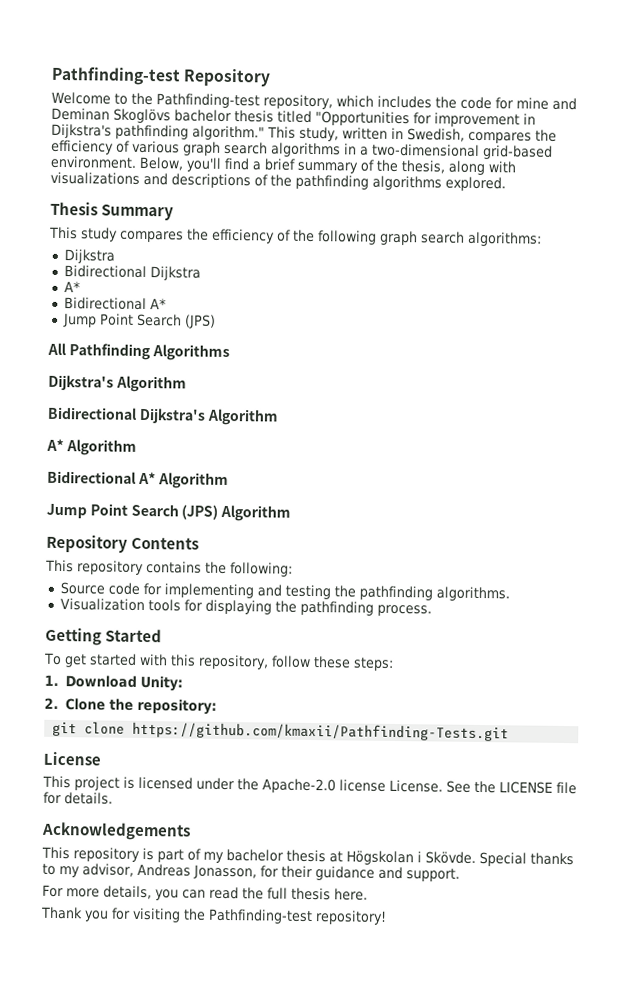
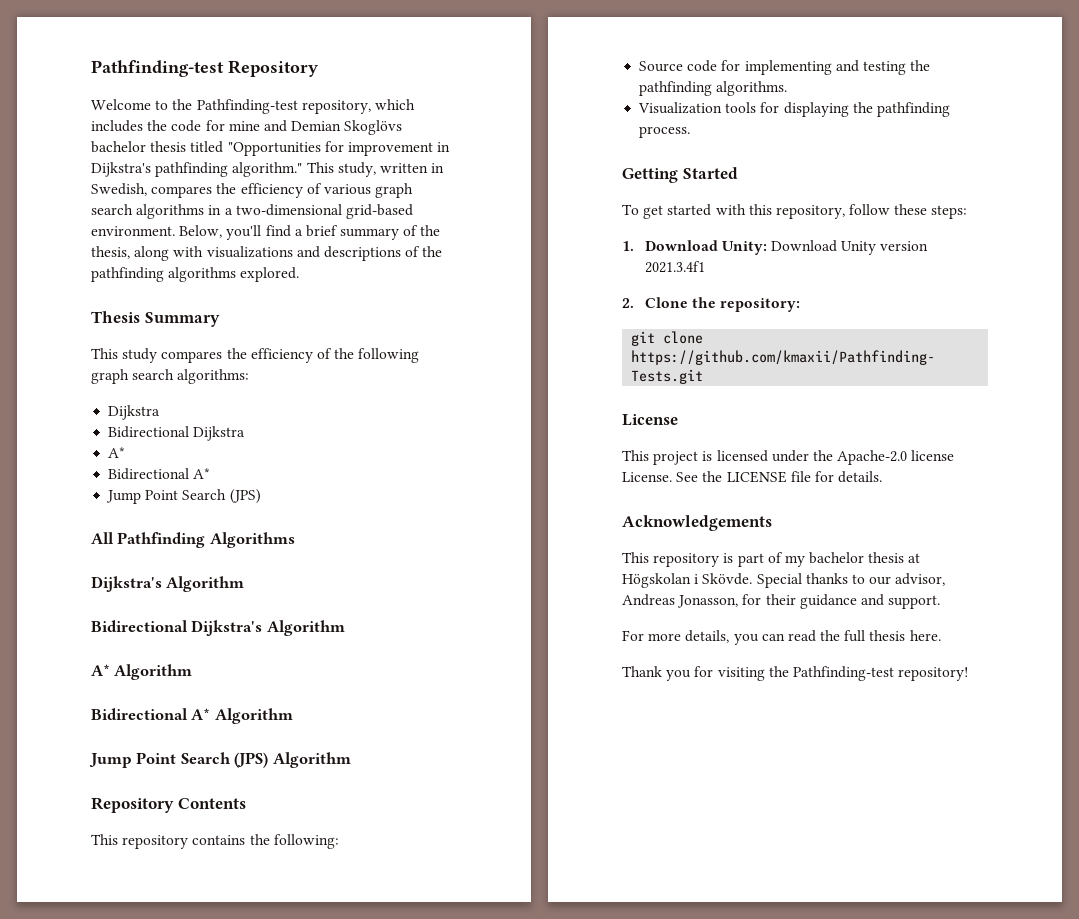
[51,107,110,121] Deminan -> [291,121,342,131] Demian
(183, 683) none -> [770,240,929,255] [644,261,705,273] Download Unity version 2021.3.4f1
[59,866,80,878] my -> [869,576,892,585] our

